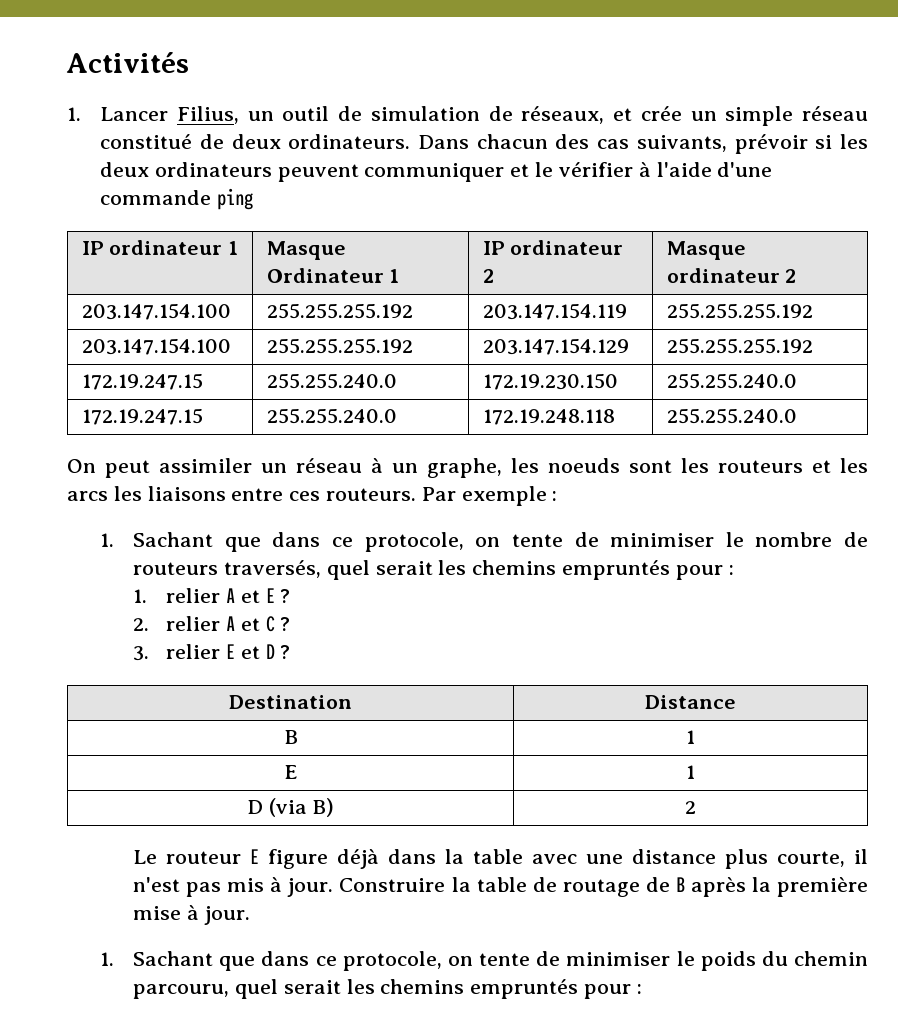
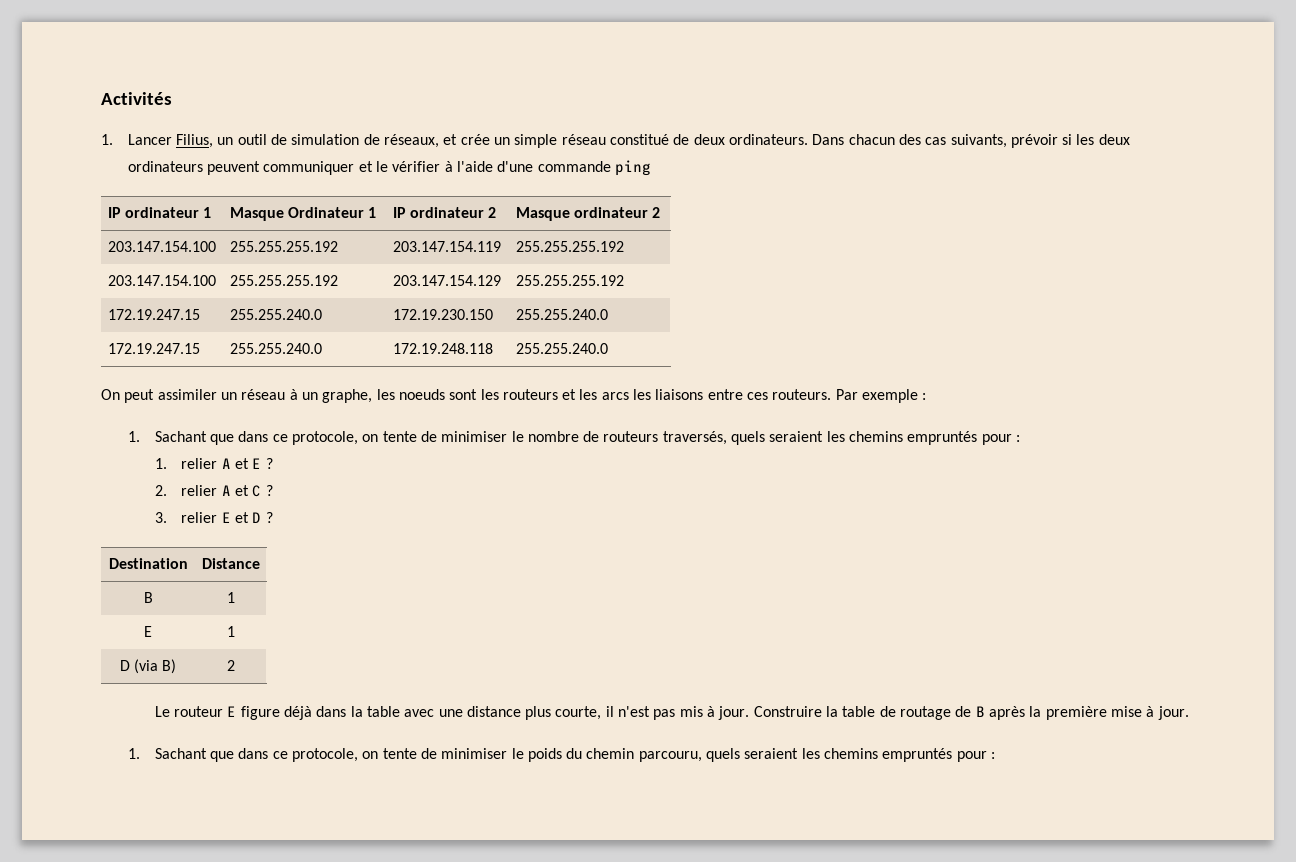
[326,560,433,580] quel serait -> [731,431,824,445] quels seraient
[234,979,341,999] quel serait -> [706,748,799,762] quels seraient

